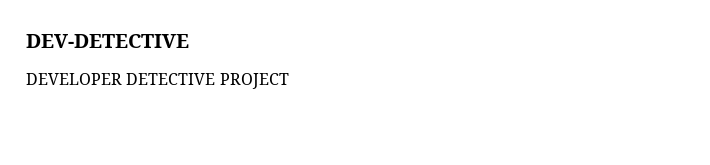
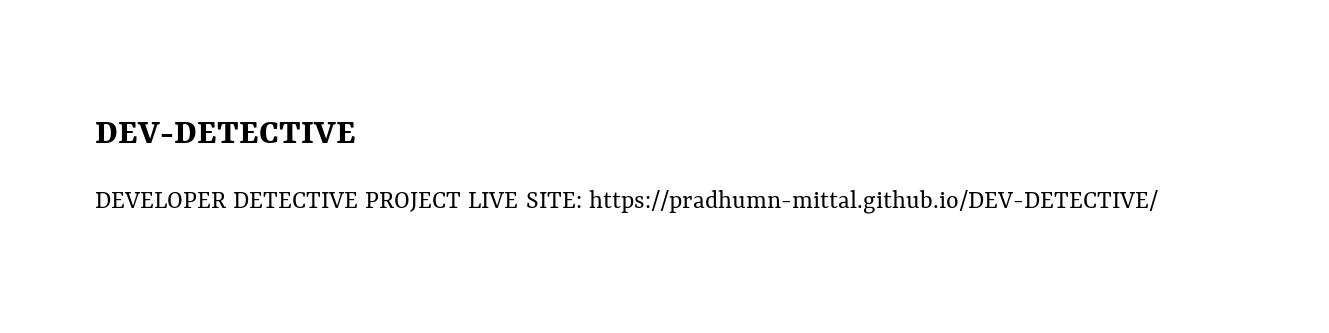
(289, 81) none -> [468,190,1158,214] LIVE SITE: https://pradhumn-mittal.github.io/DEV-DETECTIVE/

